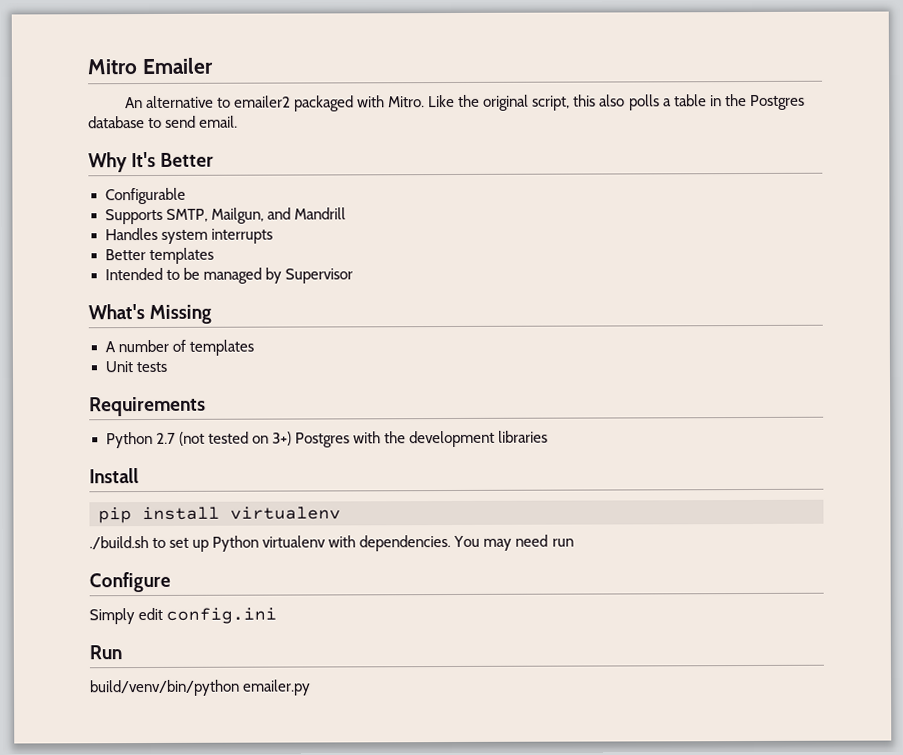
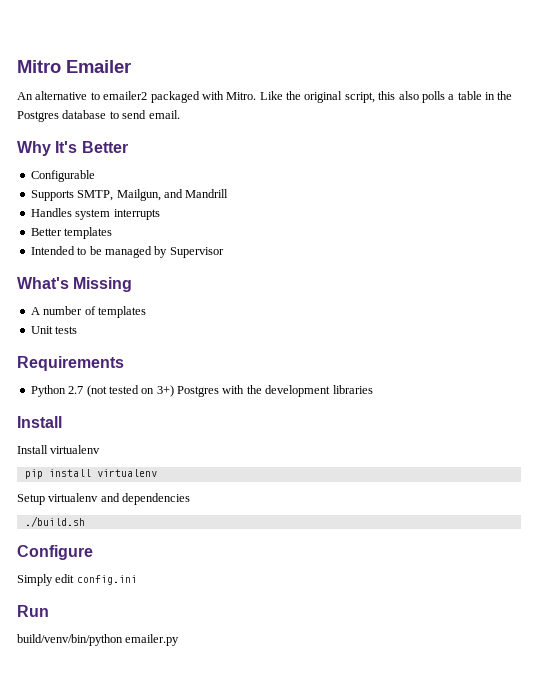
(139, 476) none -> [17,445,101,454] // Install virtualenv
[89,534,574,552] ./build.sh to set up Python virtualenv with dependencies. You may need run -> [17,493,191,505] [24,516,85,527] Setup virtualenv and dependencies // ./build.sh

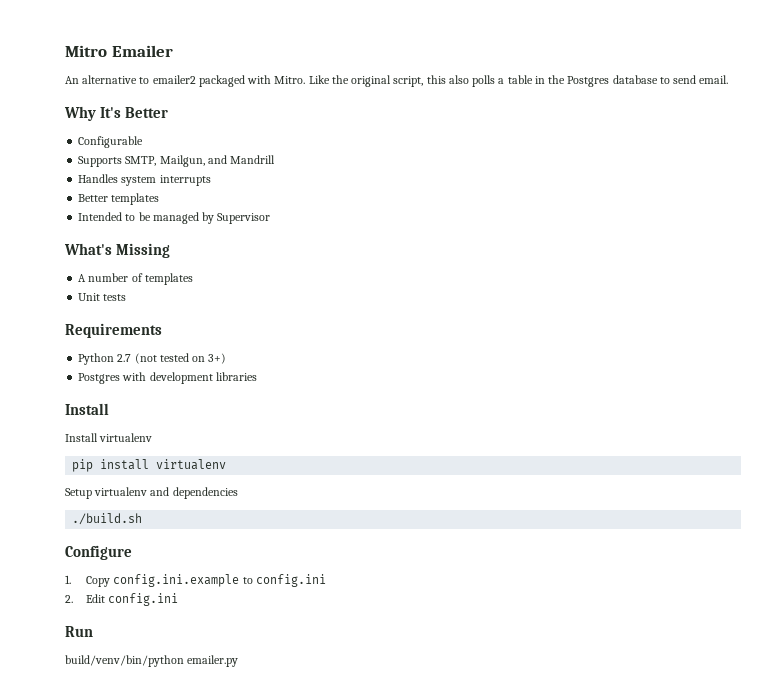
(174, 391) none -> (227, 358) //
[246,385,262,394] the -> (147, 376) none
[17,574,75,586] Simply edit -> [65,574,326,587] [65,594,106,603] 1. Copy config.ini.example to config.ini // 2. Edit

